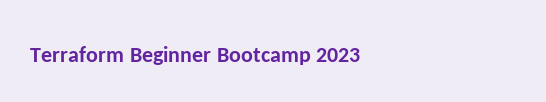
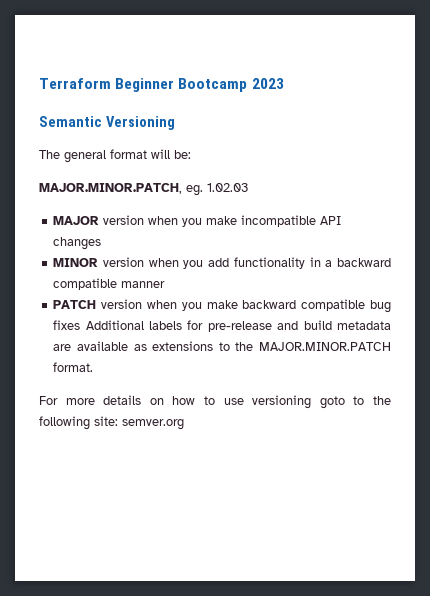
(361, 55) none -> [39,116,175,130] [39,149,191,163] [39,183,248,196] [53,215,342,227] [53,237,102,250] [53,257,391,269] [53,278,166,290] [53,299,391,313] [53,320,391,332] [53,341,391,351] [53,362,94,372] [39,395,392,409] [39,416,184,430] // Semantic Versioning // The general format will be: // MAJOR.MINOR.PATCH, eg. 1.02.03 // MAJOR version when you make incompatible API changes // MINOR version when you add functionality in a backward compatible manner // PATCH version when you make backward compatible bug fixes Additional labels for pre-release and build metadata are available as extensions to the MAJOR.MINOR.PATCH format. // For more details on how to use versioning goto to the following site: semver.org

